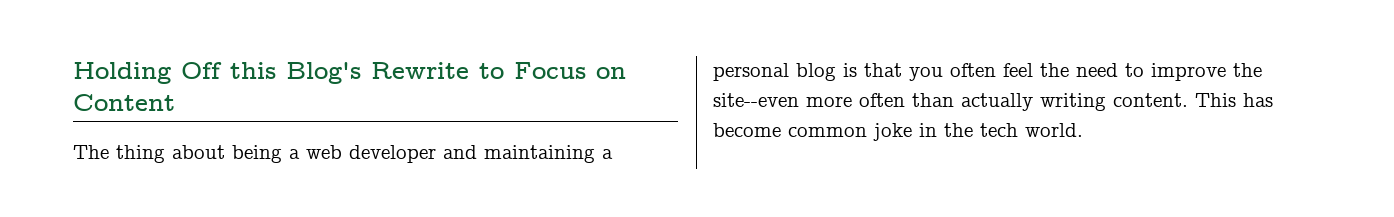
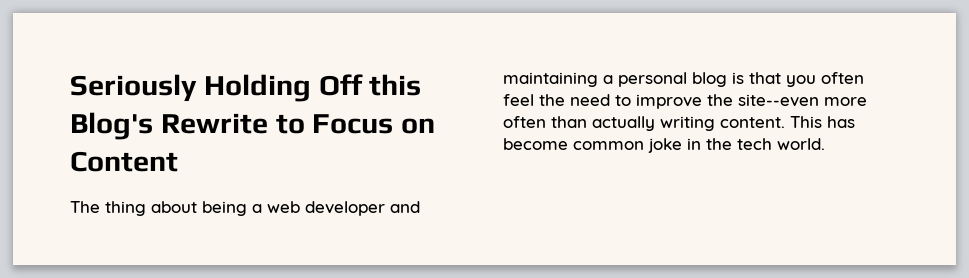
(73, 73) none -> [70,74,197,102] Seriously

